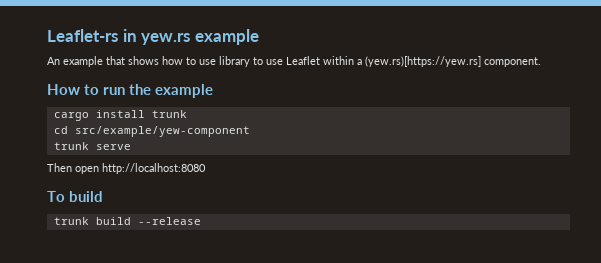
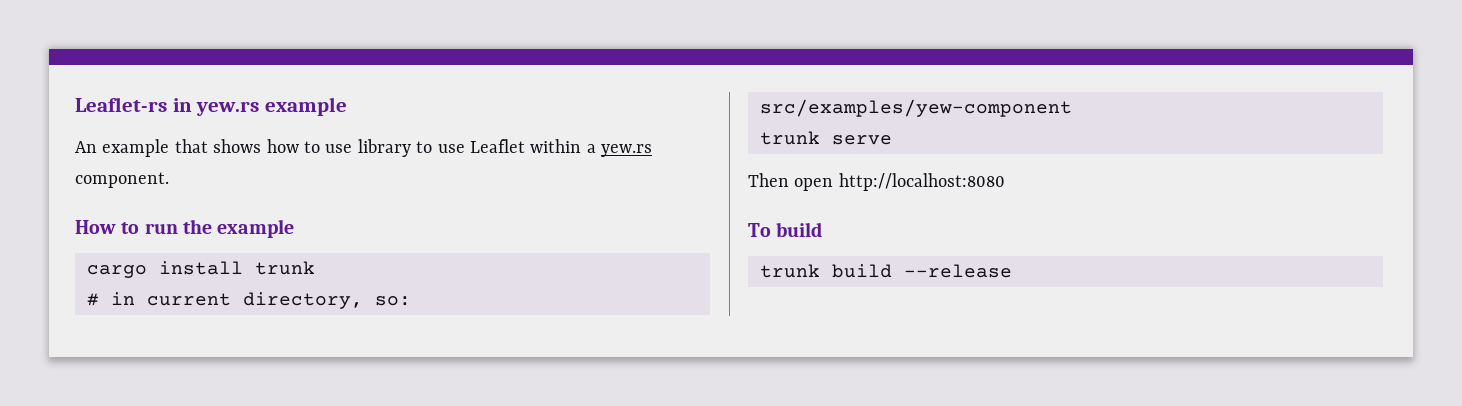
[365,56,481,67] (yew.rs)[https://yew.rs] -> [601,144,653,157] yew.rs
[53,126,250,137] cd src/example/yew-component -> [87,292,411,309] [760,99,1072,117] # in current directory, so: src/examples/yew-component

